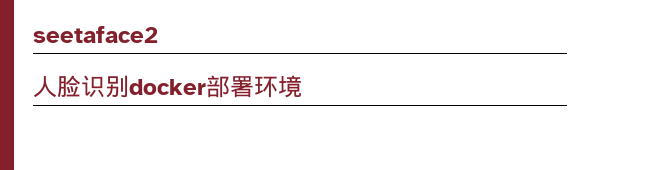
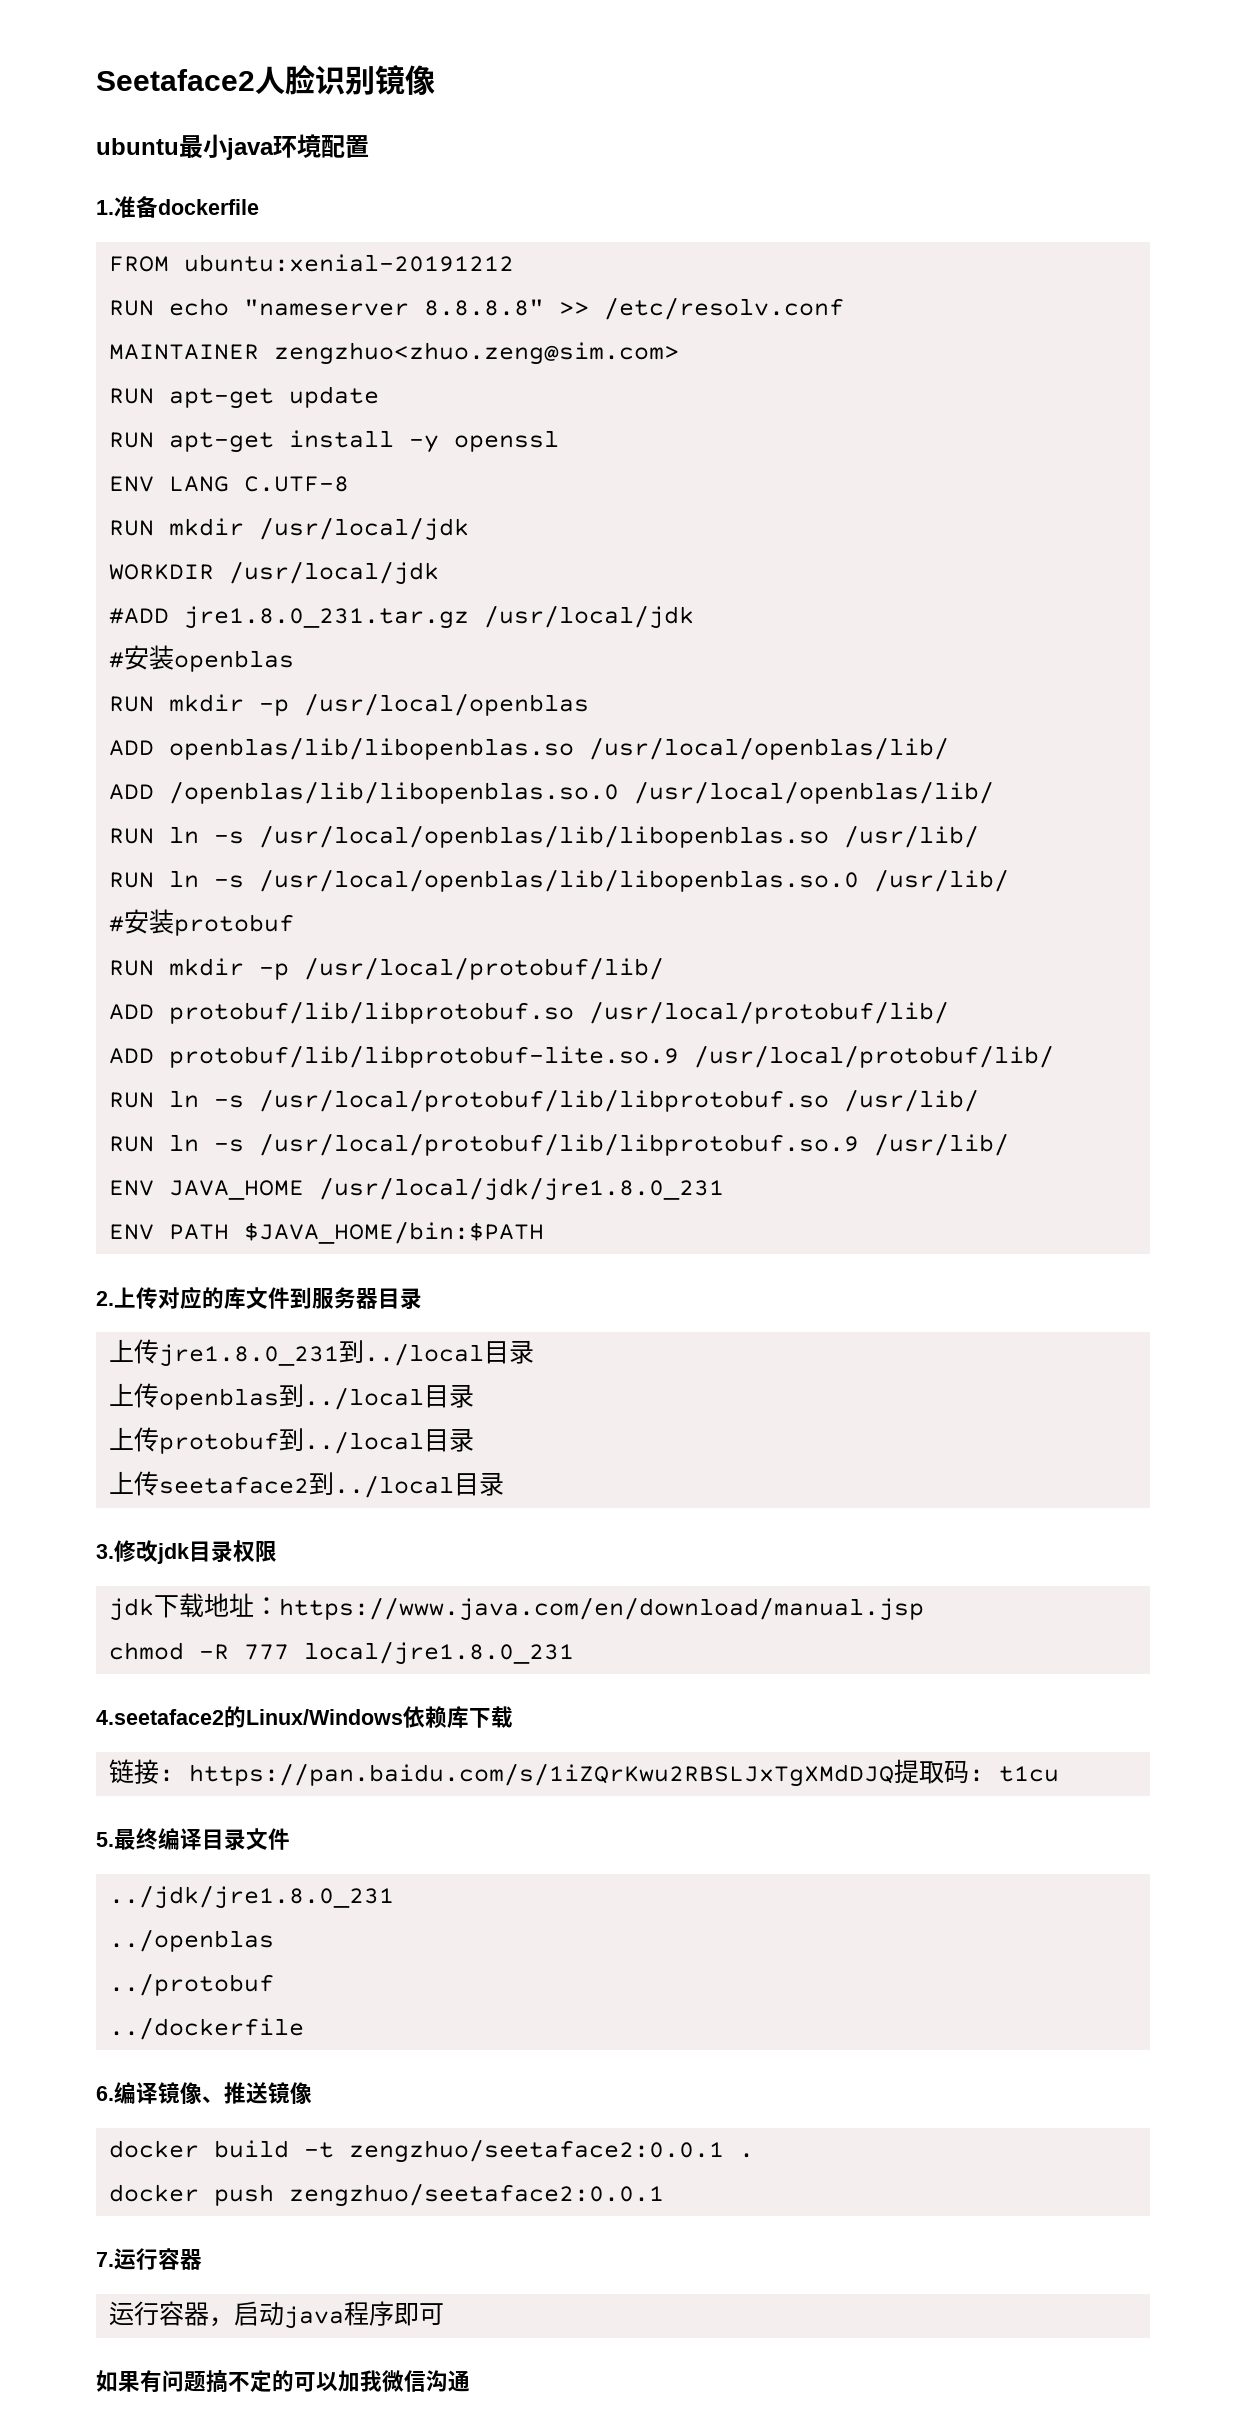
[33,26,158,43] seetaface2 // -> [96,69,255,91] Seetaface2
[129,75,302,98] docker部署环境 -> [375,65,435,95] [96,134,369,160] [96,196,259,218] [108,254,514,272] [108,297,844,320] [108,342,679,365] [108,386,379,409] [108,430,559,453] [108,476,349,492] [108,517,469,541] [108,561,439,585] [108,605,694,629] [108,645,294,672] [108,693,589,716] [108,737,949,760] [108,781,994,804] [108,825,979,848] [108,869,1009,892] [108,909,294,936] [108,957,664,980] [108,1001,949,1024] [108,1045,1054,1068] [108,1089,979,1112] [108,1133,1009,1156] [108,1177,724,1201] [108,1221,544,1244] [96,1286,422,1310] [108,1339,534,1367] [108,1383,474,1410] [108,1427,474,1454] [108,1471,504,1498] [96,1540,277,1564] [108,1593,924,1621] [108,1641,574,1665] [96,1706,513,1728] [108,1759,1059,1787] [96,1828,290,1851] [108,1885,394,1909] [108,1929,274,1952] [108,1973,274,1996] [108,2017,304,2040] [96,2082,312,2104] [108,2139,754,2163] [108,2183,664,2207] [96,2248,202,2270] [108,2301,444,2329] [96,2370,470,2392] 镜像 // ubuntu最小java环境配置 // 1.准备dockerfile // FROM ubuntu:xenial-20191212 // RUN echo "nameserver 8.8.8.8" >> /etc/resolv.conf // MAINTAINER zengzhuo<zhuo.zeng@sim.com> // RUN apt-get update // RUN apt-get install -y openssl // ENV LANG C.UTF-8 // RUN mkdir /usr/local/jdk // WORKDIR /usr/local/jdk // #ADD jre1.8.0_231.tar.gz /usr/local/jdk // #安装openblas // RUN mkdir -p /usr/local/openblas // ADD openblas/lib/libopenblas.so /usr/local/openblas/lib/ // ADD /openblas/lib/libopenblas.so.0 /usr/local/openblas/lib/ // RUN ln -s /usr/local/openblas/lib/libopenblas.so /usr/lib/ // RUN ln -s /usr/local/openblas/lib/libopenblas.so.0 /usr/lib/ // #安装protobuf // RUN mkdir -p /usr/local/protobuf/lib/ // ADD protobuf/lib/libprotobuf.so /usr/local/protobuf/lib/ // ADD protobuf/lib/libprotobuf-lite.so.9 /usr/local/protobuf/lib/ // RUN ln -s /usr/local/protobuf/lib/libprotobuf.so /usr/lib/ // RUN ln -s /usr/local/protobuf/lib/libprotobuf.so.9 /usr/lib/ // ENV JAVA_HOME /usr/local/jdk/jre1.8.0_231 // ENV PATH $JAVA_HOME/bin:$PATH // 2.上传对应的库文件到服务器目录 // 上传jre1.8.0_231到../local目录 // 上传openblas到../local目录 // 上传protobuf到../local目录 // 上传seetaface2到../local目录 // 3.修改jdk目录权限 // jdk下载地址：https://www.java.com/en/download/manual.jsp // chmod -R 777 local/jre1.8.0_231 // 4.seetaface2的Linux/Windows依赖库下载 // 链接: https://pan.baidu.com/s/1iZQrKwu2RBSLJxTgXMdDJQ提取码: t1cu // 5.最终编译目录文件 // ../jdk/jre1.8.0_231 // ../openblas // ../protobuf // ../dockerfile // 6.编译镜像、推送镜像 // docker build -t zengzhuo/seetaface2:0.0.1 . // docker push zengzhuo/seetaface2:0.0.1 // 7.运行容器 // 运行容器，启动java程序即可 // 如果有问题搞不定的可以加我微信沟通

